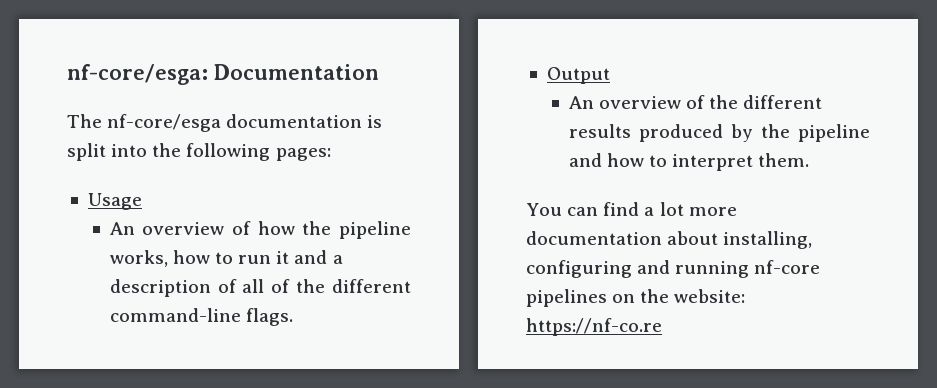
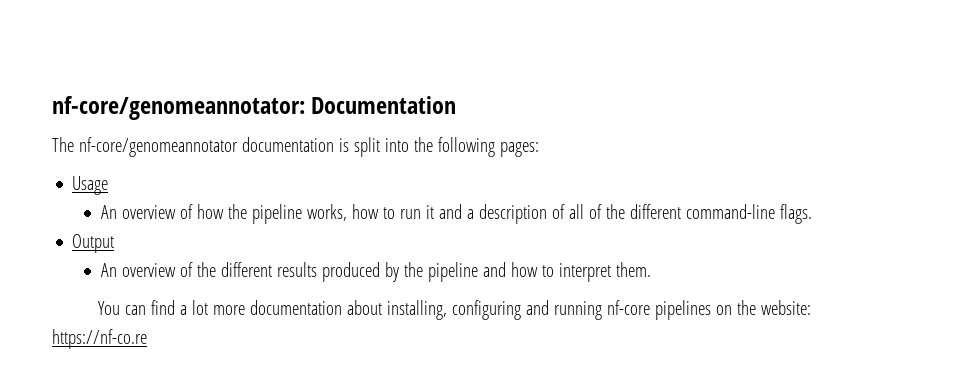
[67,64,208,85] nf-core/esga: -> [52,96,305,120] nf-core/genomeannotator:
[107,114,222,132] nf-core/esga -> [78,137,238,157] nf-core/genomeannotator

